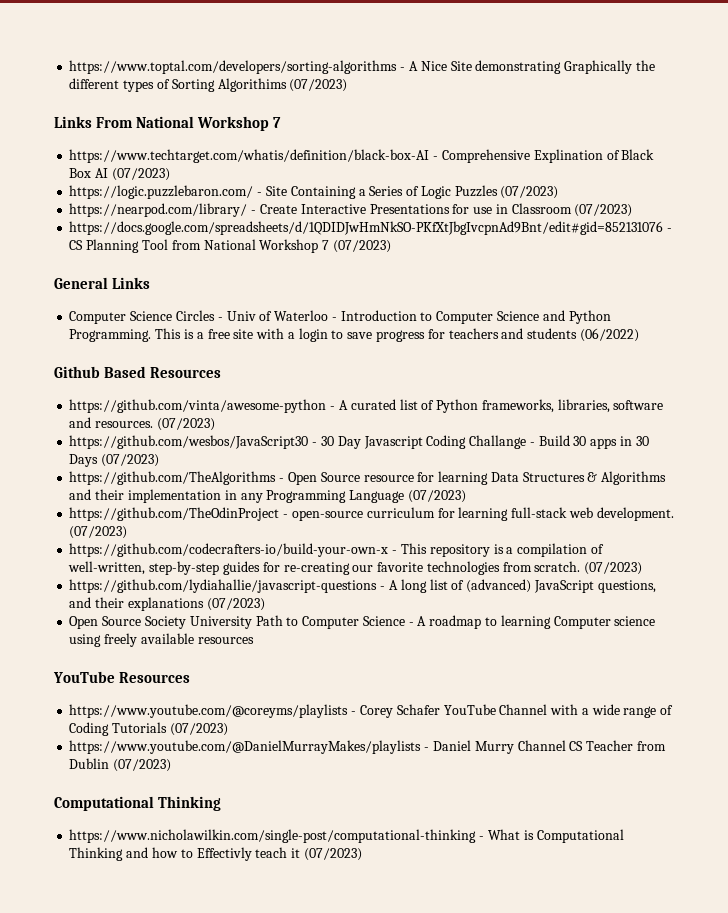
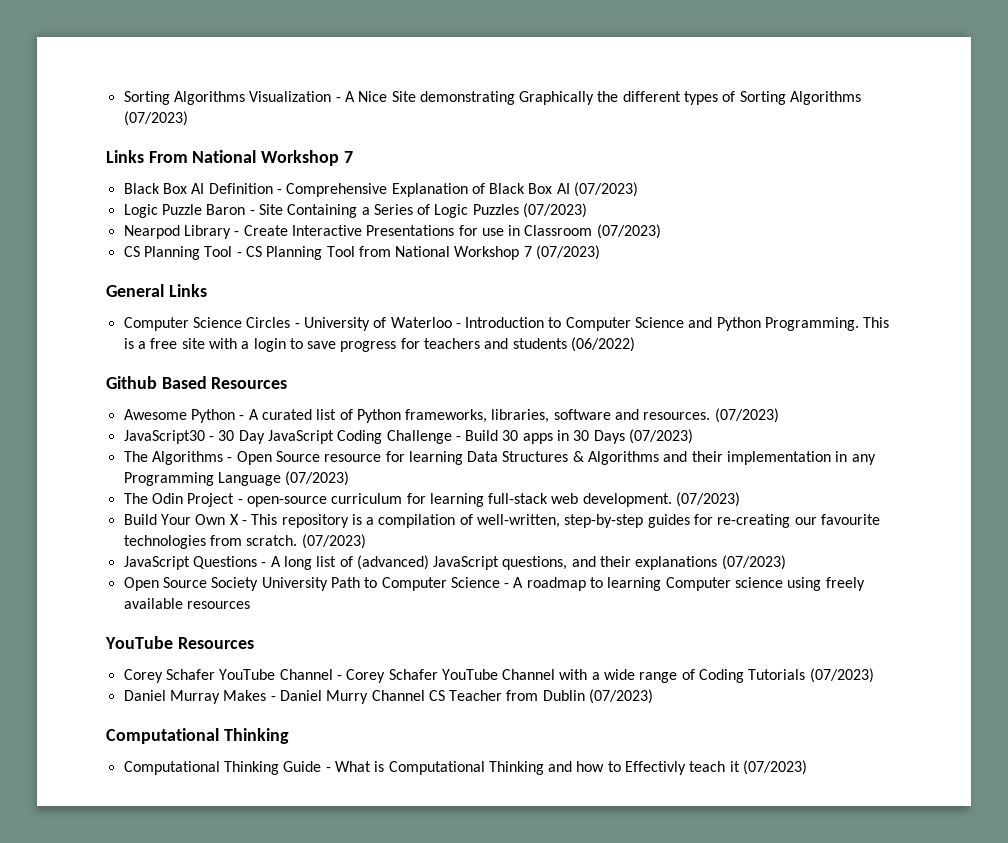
[69,60,398,74] https://www.toptal.com/developers/sorting-algorithms -> [123,91,332,105] Sorting Algorithms Visualization
[217,78,287,92] Algorithims -> [790,91,862,105] Algorithms
[69,149,430,163] https://www.techtarget.com/whatis/definition/black-box-AI -> [123,183,273,194] Black Box AI Definition
[533,149,603,163] Explination -> [391,183,468,197] Explanation
[69,185,254,199] https://logic.puzzlebaron.com/ -> [123,204,246,218] Logic Puzzle Baron
[69,203,248,217] https://nearpod.com/library/ -> [123,225,231,239] Nearpod Library
[69,221,664,235] https://docs.google.com/spreadsheets/d/1QDIDJwHmNkSO-PKfXtJbgIvcpnAd9Bnt/edit#gid=852131076 -> [123,246,233,260] CS Planning Tool
[226,311,256,321] Univ -> [303,317,370,331] University
[69,399,327,413] https://github.com/vinta/awesome-python -> [123,409,235,423] Awesome Python
[69,435,309,449] https://github.com/wesbos/JavaScript30 -> [123,430,205,444] JavaScript30
[363,435,527,449] Javascript Coding Challange -> [267,430,452,444] JavaScript Coding Challenge
[69,471,277,485] https://github.com/TheAlgorithms -> [123,451,223,465] The Algorithms
[69,507,280,521] https://github.com/TheOdinProject -> [123,493,235,507] The Odin Project
[69,543,389,557] https://github.com/codecrafters-io/build-your-own-x -> [123,514,239,525] Build Your Own X
[377,562,424,572] favorite -> [821,514,881,525] favourite
[69,579,378,593] https://github.com/lydiahallie/javascript-questions -> [123,556,257,570] JavaScript Questions
[69,704,349,718] https://www.youtube.com/@coreyms/playlists -> [123,669,333,683] Corey Schafer YouTube Channel
[69,740,422,754] https://www.youtube.com/@DanielMurrayMakes/playlists -> [123,690,267,704] Daniel Murray Makes
[69,829,477,843] https://www.nicholawilkin.com/single-post/computational-thinking -> [123,761,322,775] Computational Thinking Guide

